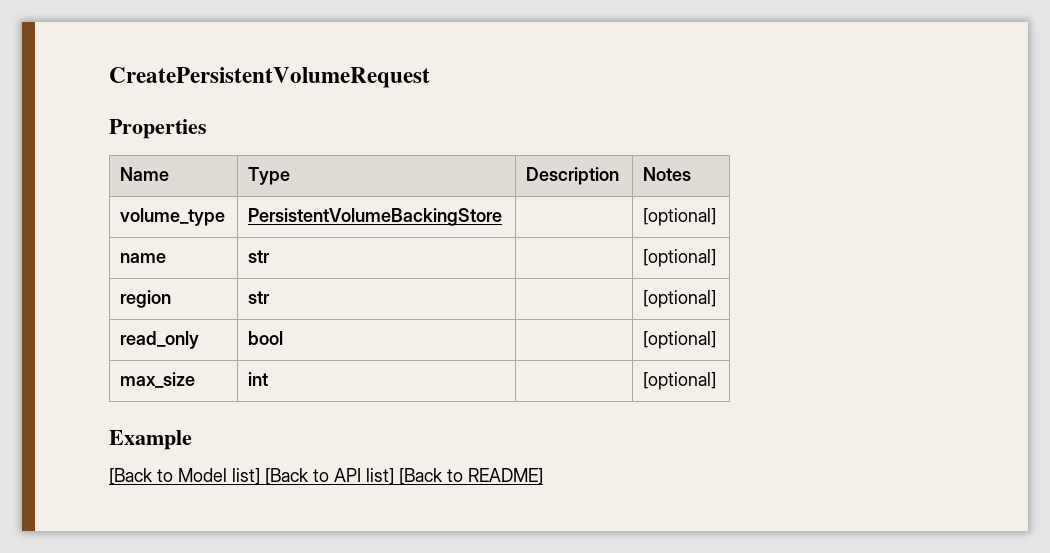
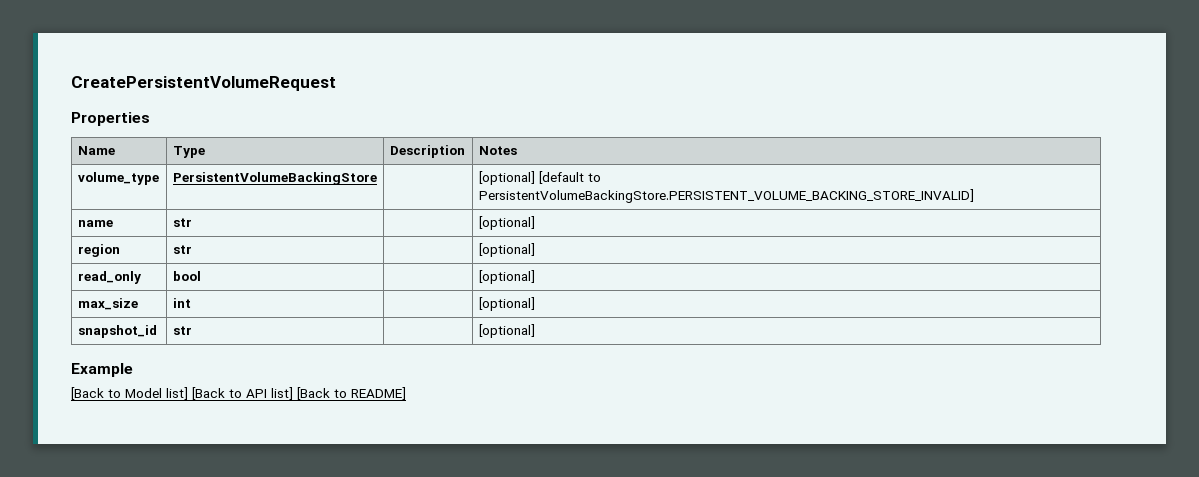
(717, 217) none -> [538,171,601,184] [478,189,974,203] [default to PersistentVolumeBackingStore.PERSISTENT_VOLUME_BACKING_STORE_INVALID]
(717, 381) none -> [77,325,157,338] [172,326,192,335] [478,324,535,338] // snapshot_id | str | | [optional]

